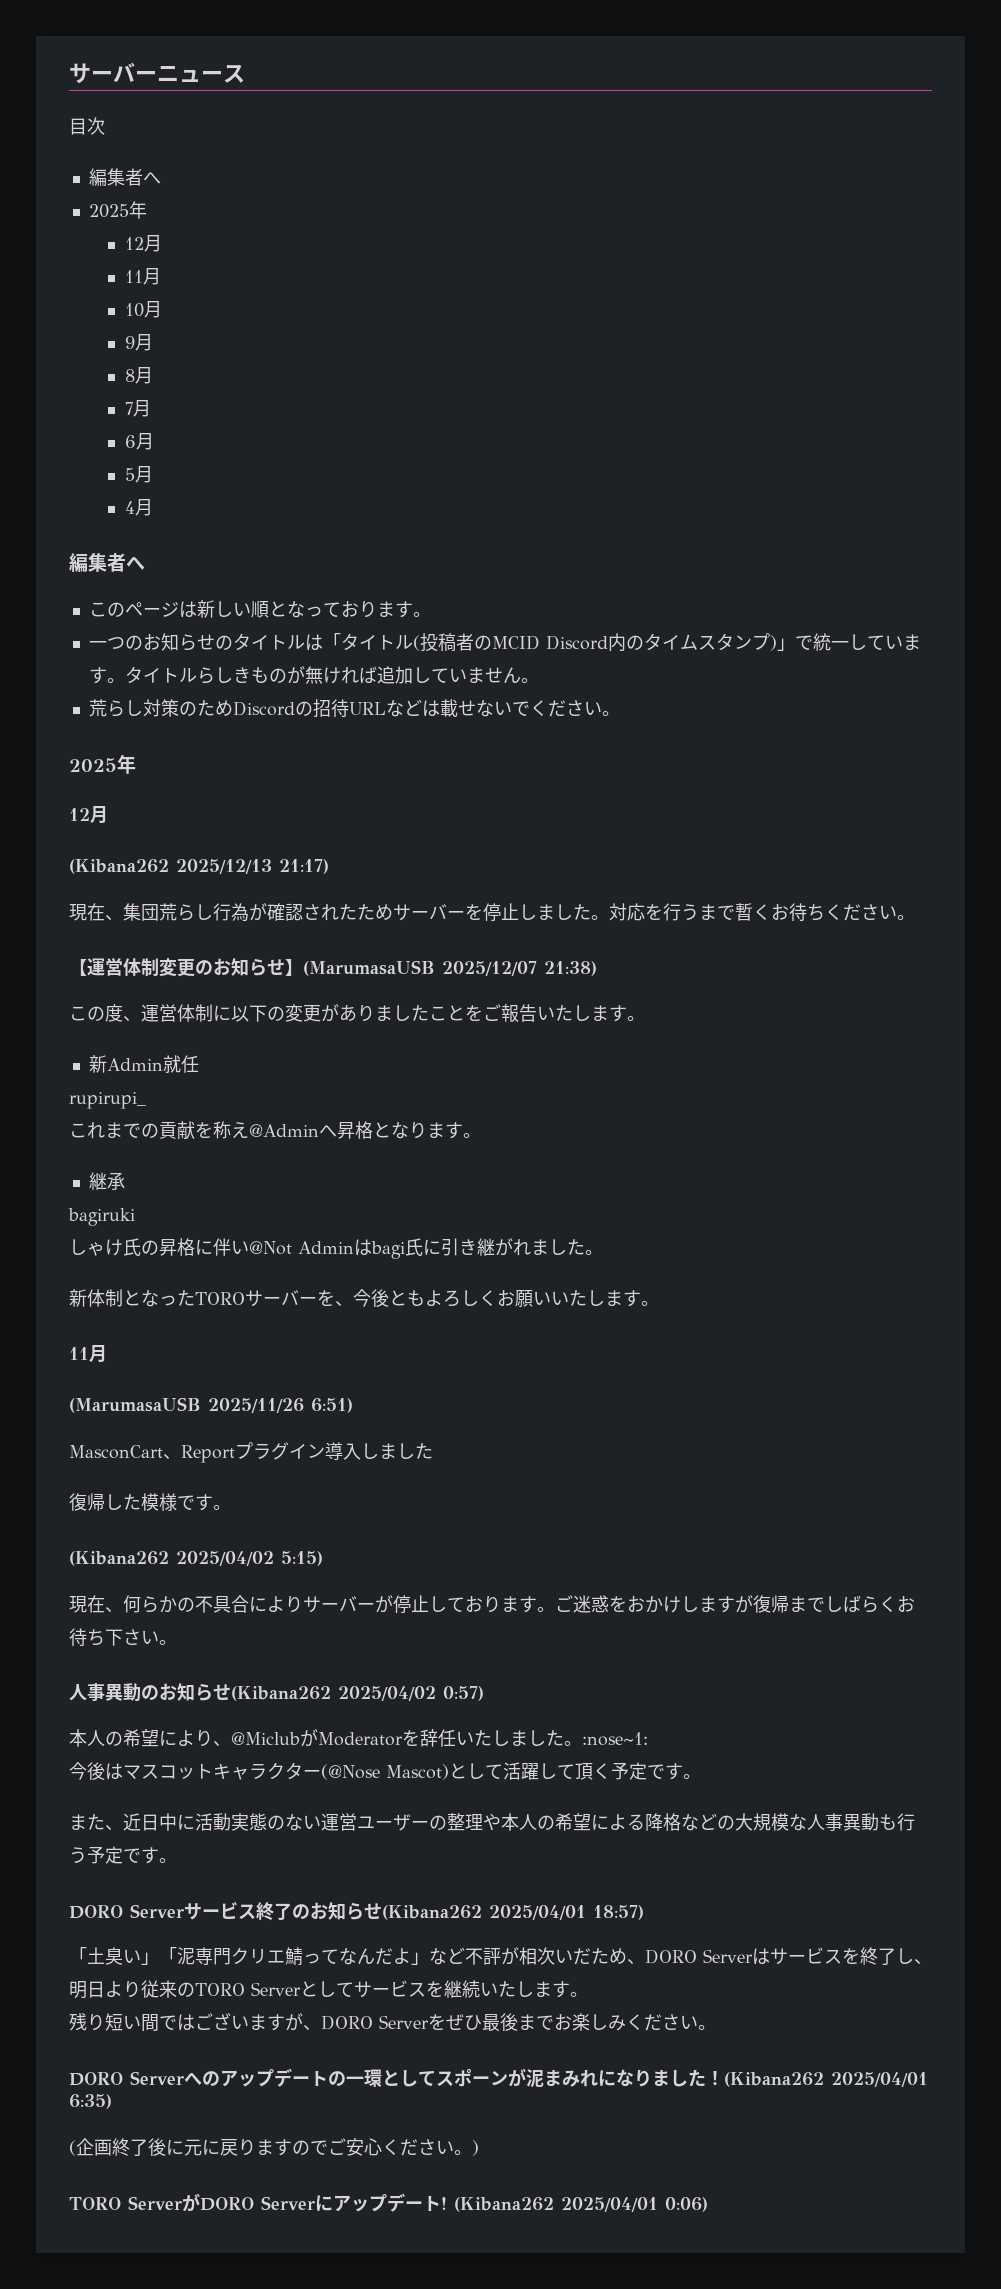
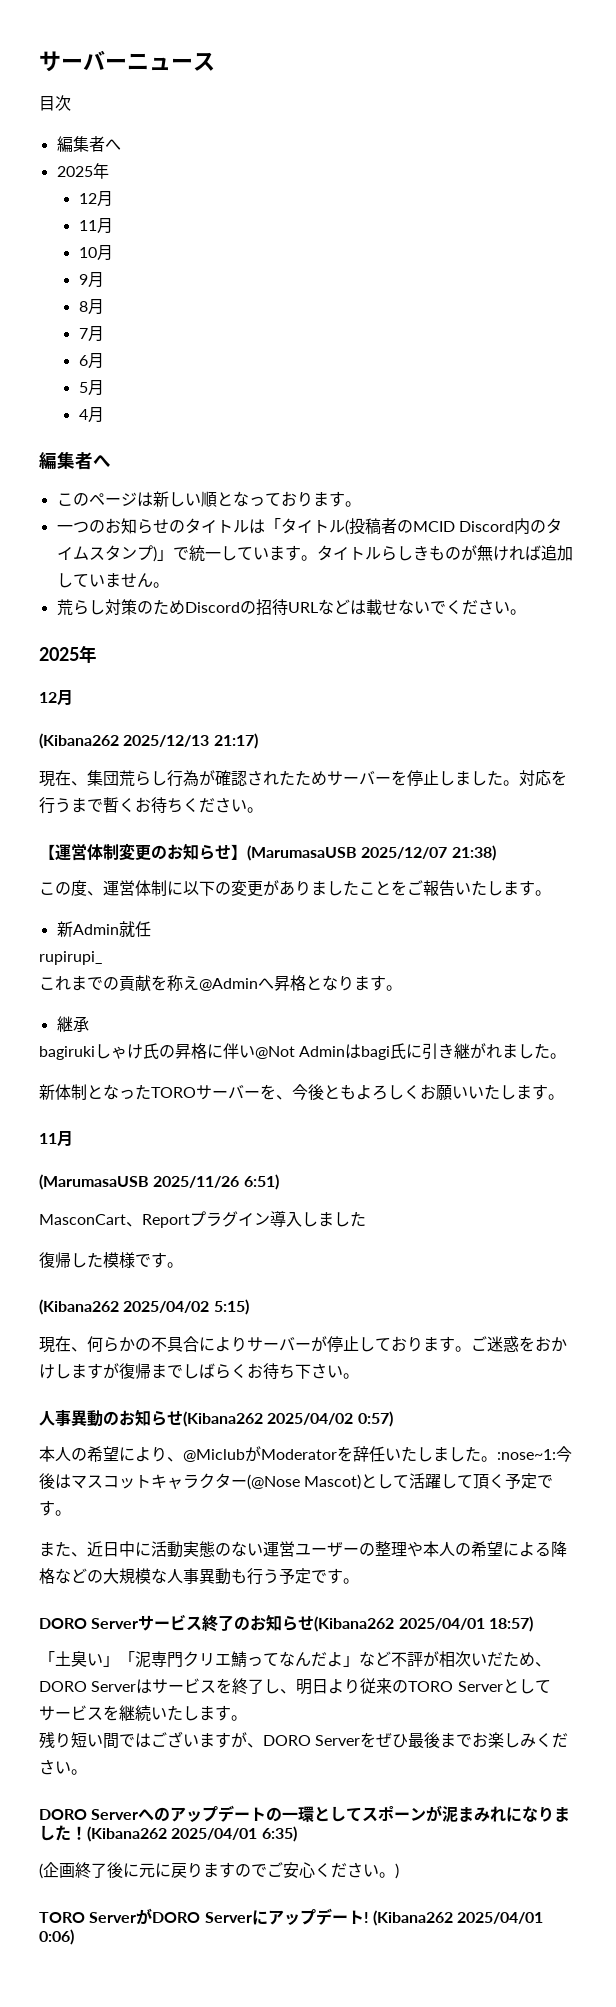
(135, 1217) // -> (95, 1053) none
(648, 1739) // -> (556, 1454) none

